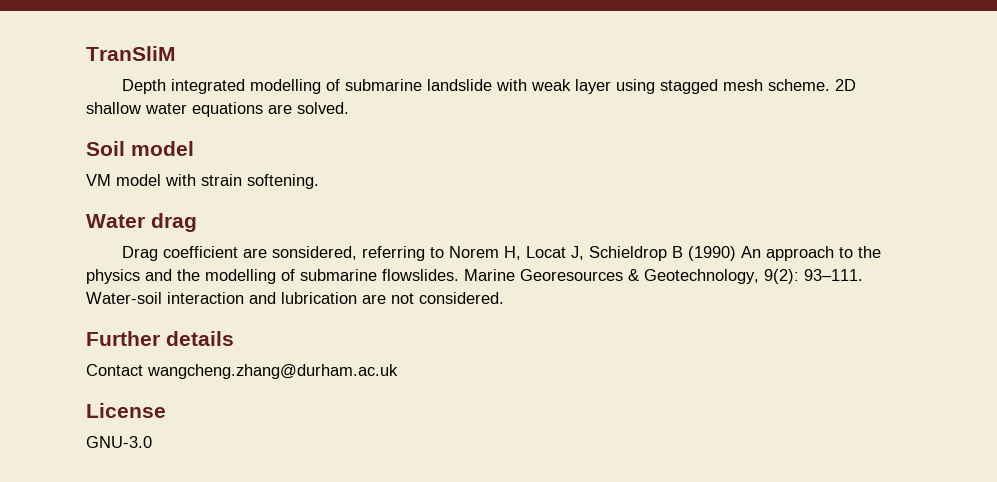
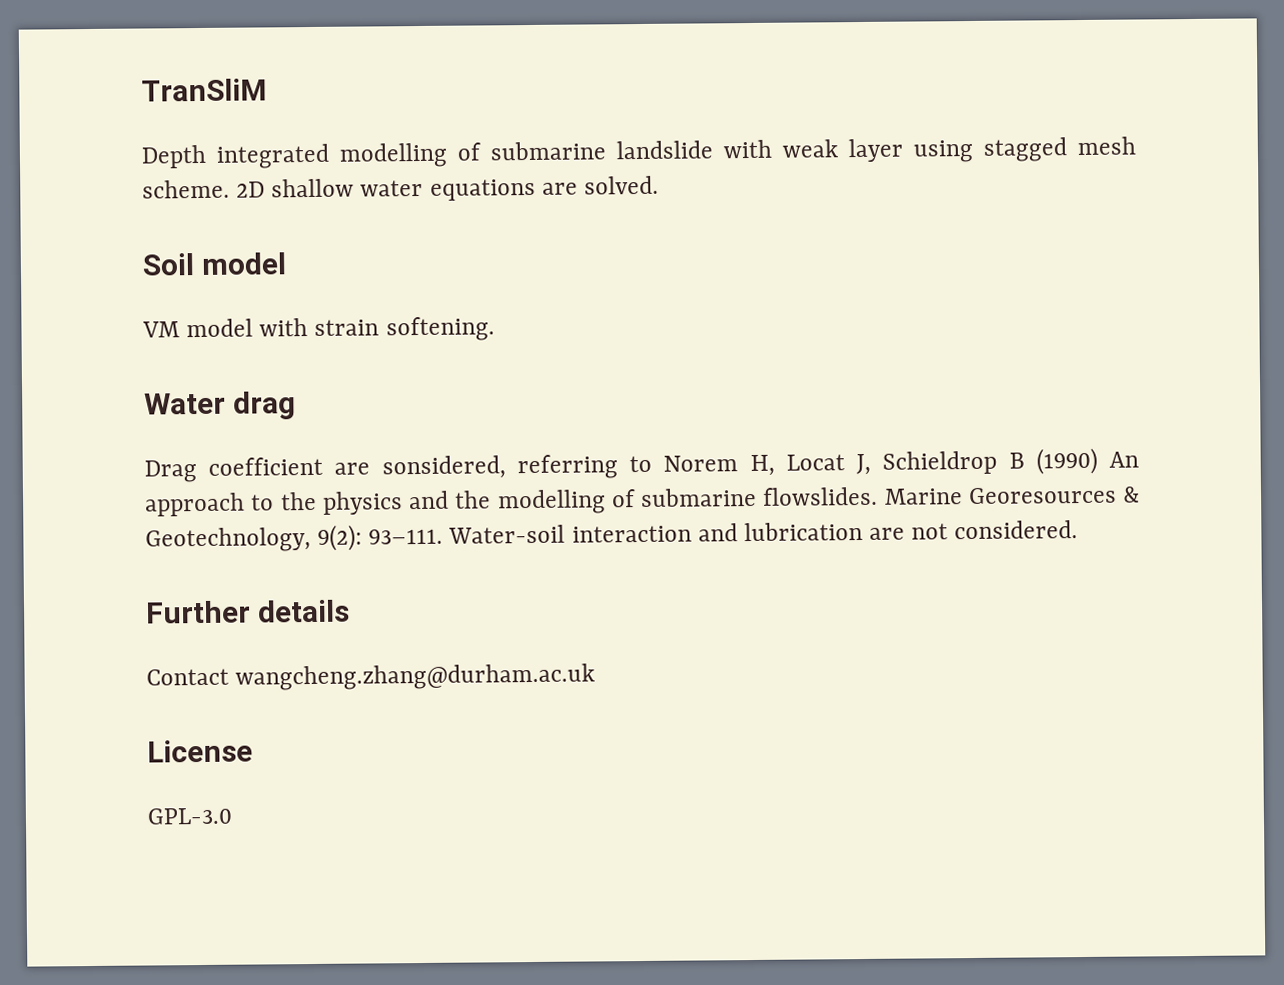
[86,436,152,448] GNU-3.0 -> [147,807,232,825] GPL-3.0

